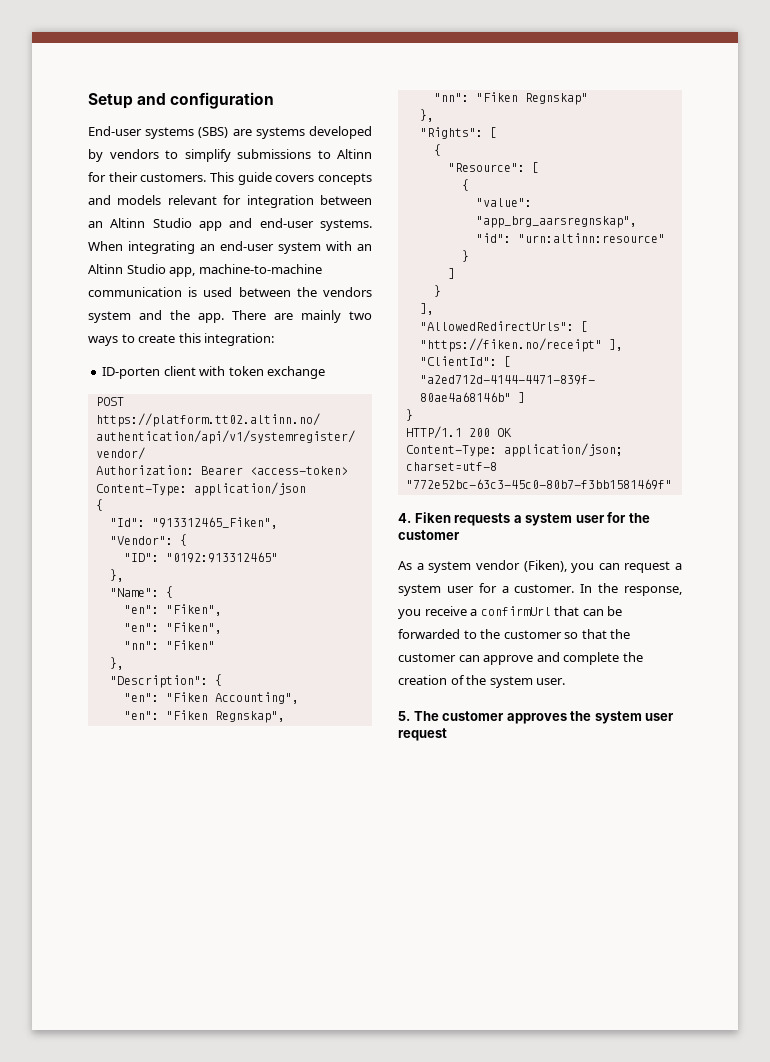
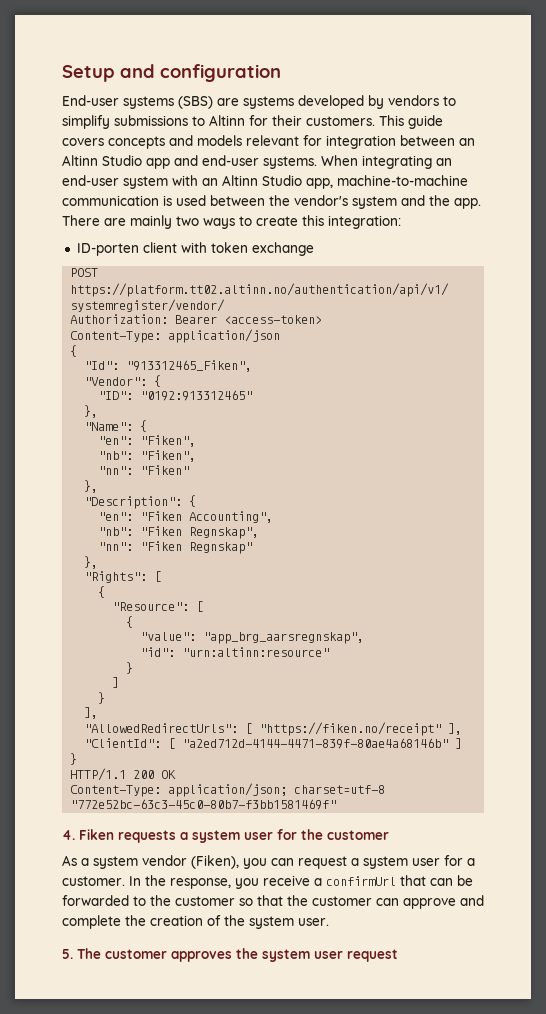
[323,287,372,297] vendors -> [294,195,348,206] vendor's
[123,623,159,632] "en": -> [98,451,134,460] "nb":
[123,711,159,720] "en": -> [98,527,134,536] "nb":

